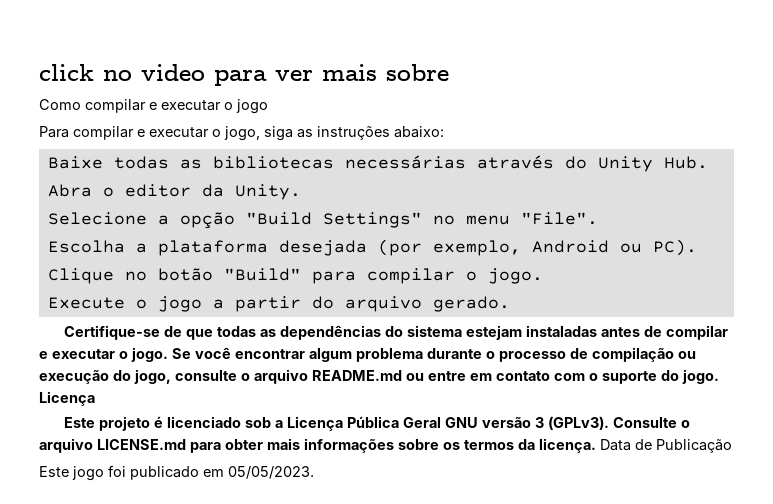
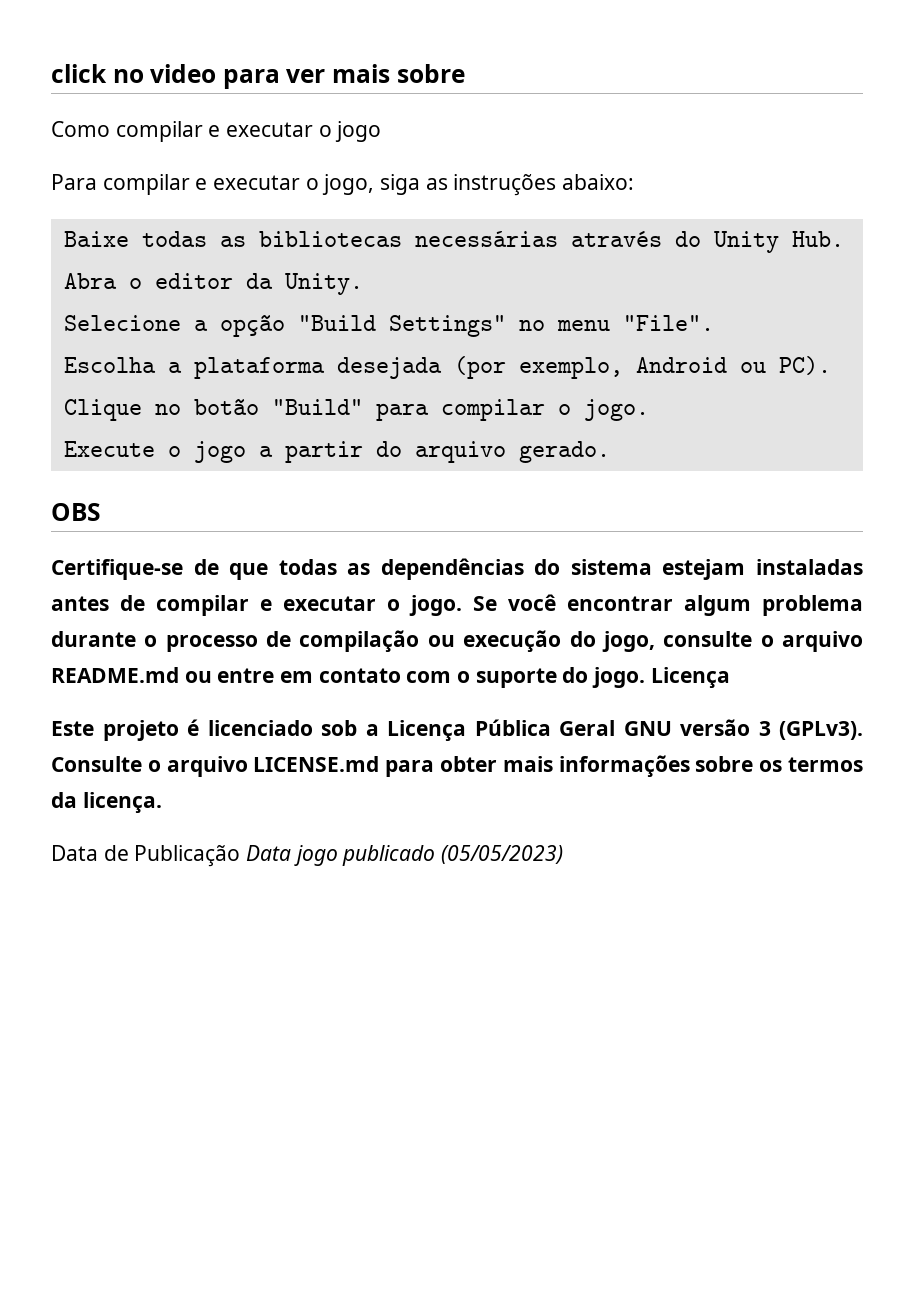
(510, 304) none -> [51,503,101,521] // OBS
(596, 445) none -> (162, 802) //
[39,465,314,481] // Este jogo foi publicado em 05/05/2023. -> [246,845,564,866] Data jogo publicado (05/05/2023)

